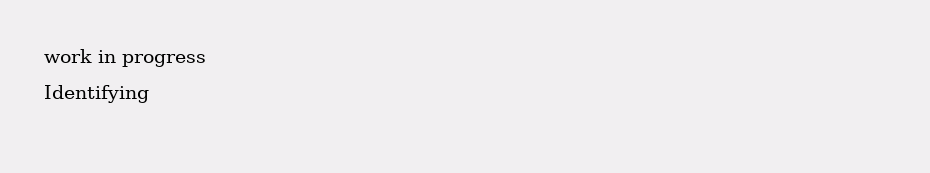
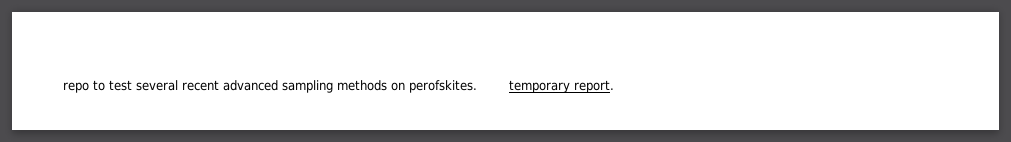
[44,49,206,67] [44,85,149,103] work in progress // Identifying -> [63,80,614,93] repo to test several recent advanced sampling methods on perofskites. temporary report.

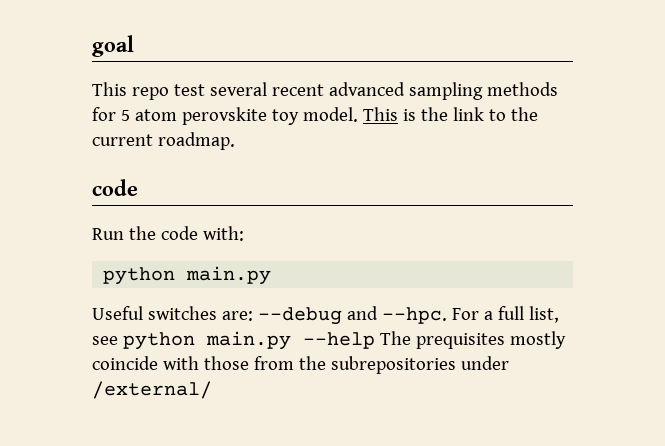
[63,80,105,93] repo to -> [92,35,134,57] [92,82,169,100] goal // This repo
[391,80,614,93] on perofskites. temporary report. -> [92,107,538,125] [92,132,235,150] [92,179,138,196] [92,226,244,241] [103,266,272,285] [92,306,559,325] [92,331,566,350] [92,356,509,374] [92,381,212,399] for 5 atom perovskite toy model. This is the link to the current roadmap. // code // Run the code with: // python main.py // Useful switches are: --debug and --hpc. For a full list, see python main.py --help The prequisites mostly coincide with those from the subrepositories under /external/

